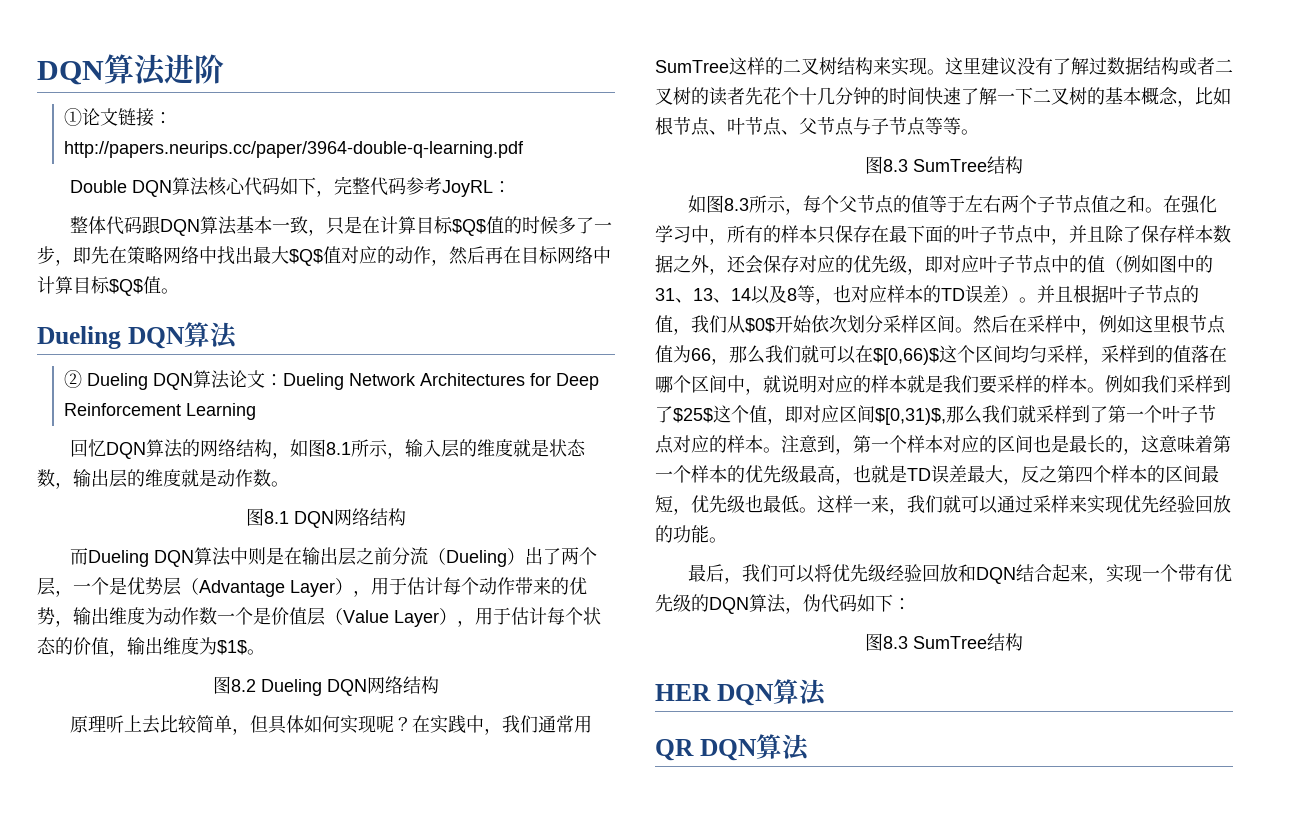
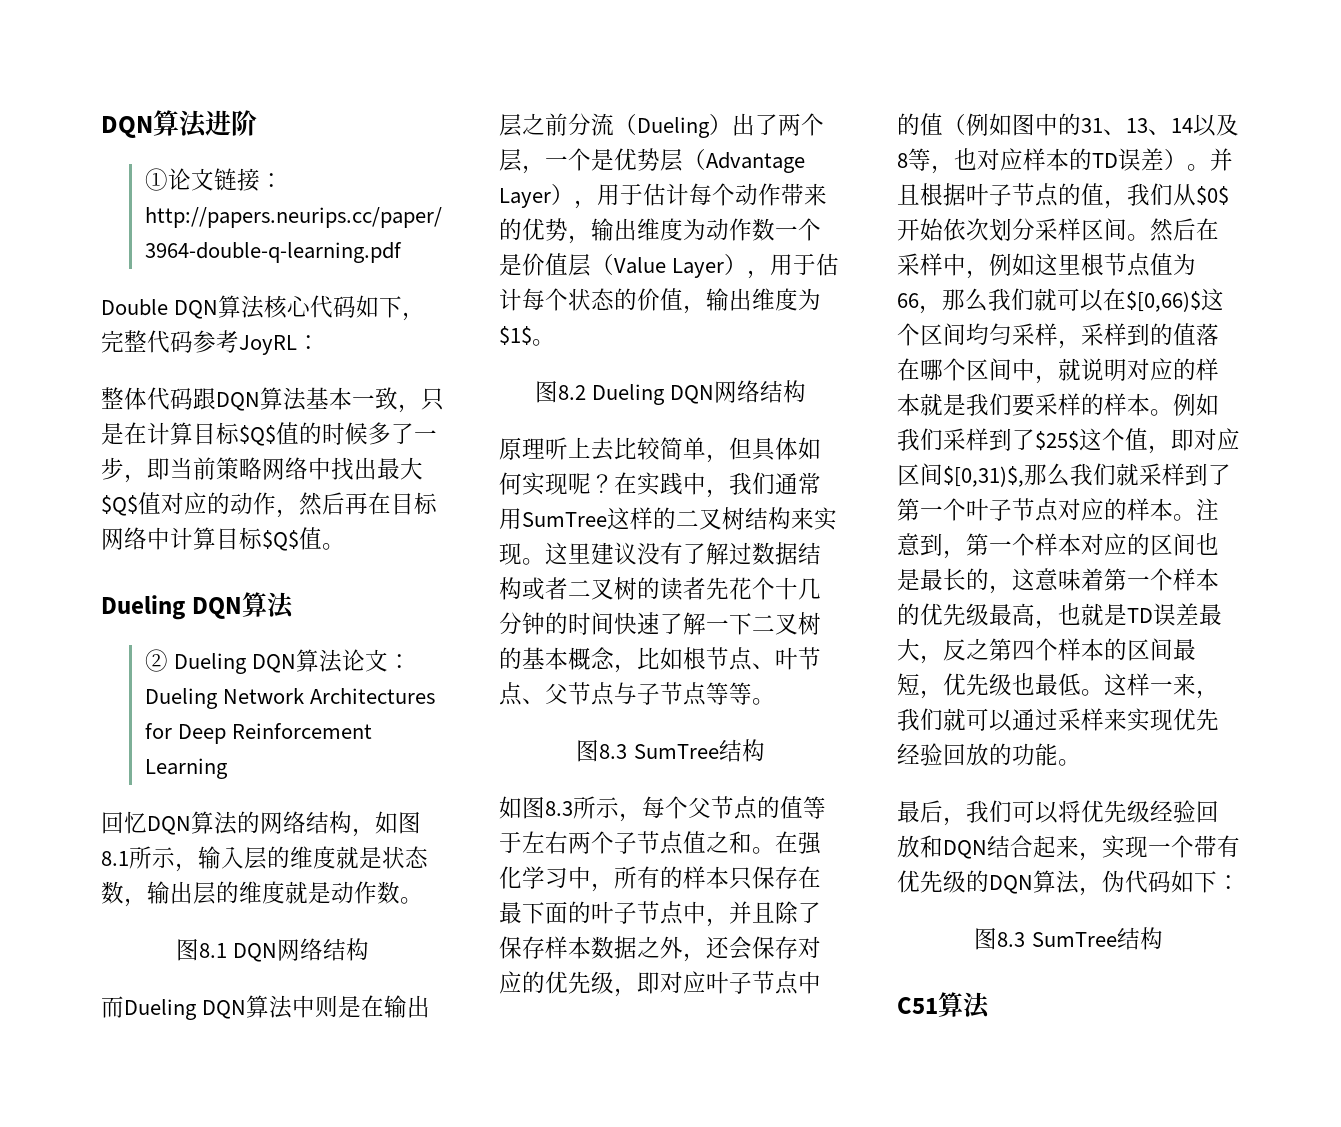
[91,246,127,264] 先在 -> [170,457,216,480] 当前
[655,679,827,706] [655,734,810,761] HER DQN算法 // QR DQN算法 -> [897,992,990,1019] C51算法

